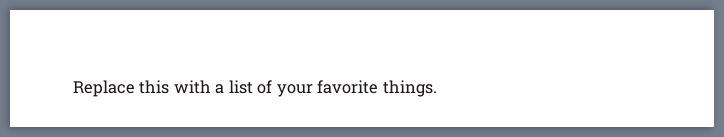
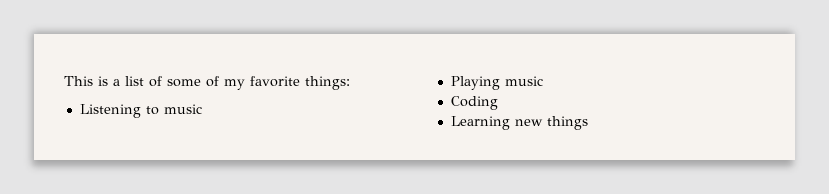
[73,80,437,97] Replace this with a list of your favorite things. -> [64,76,350,90] [79,104,202,118] [450,76,543,90] [450,96,498,110] [450,116,588,130] This is a list of some of my favorite things: // Listening to music // Playing music // Coding // Learning new things

